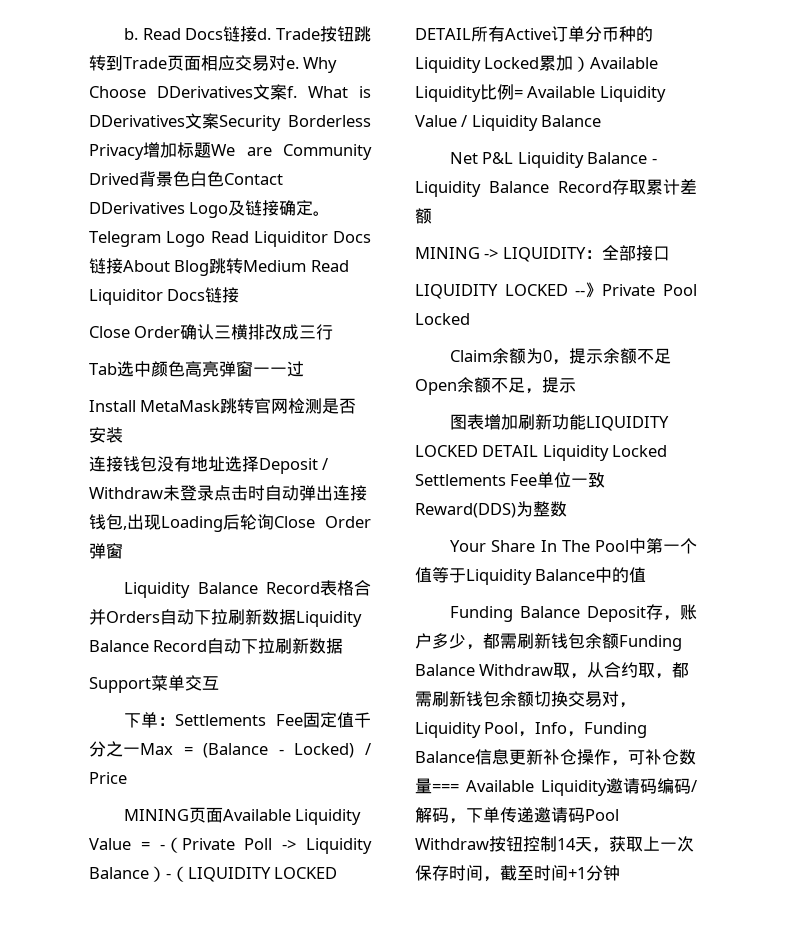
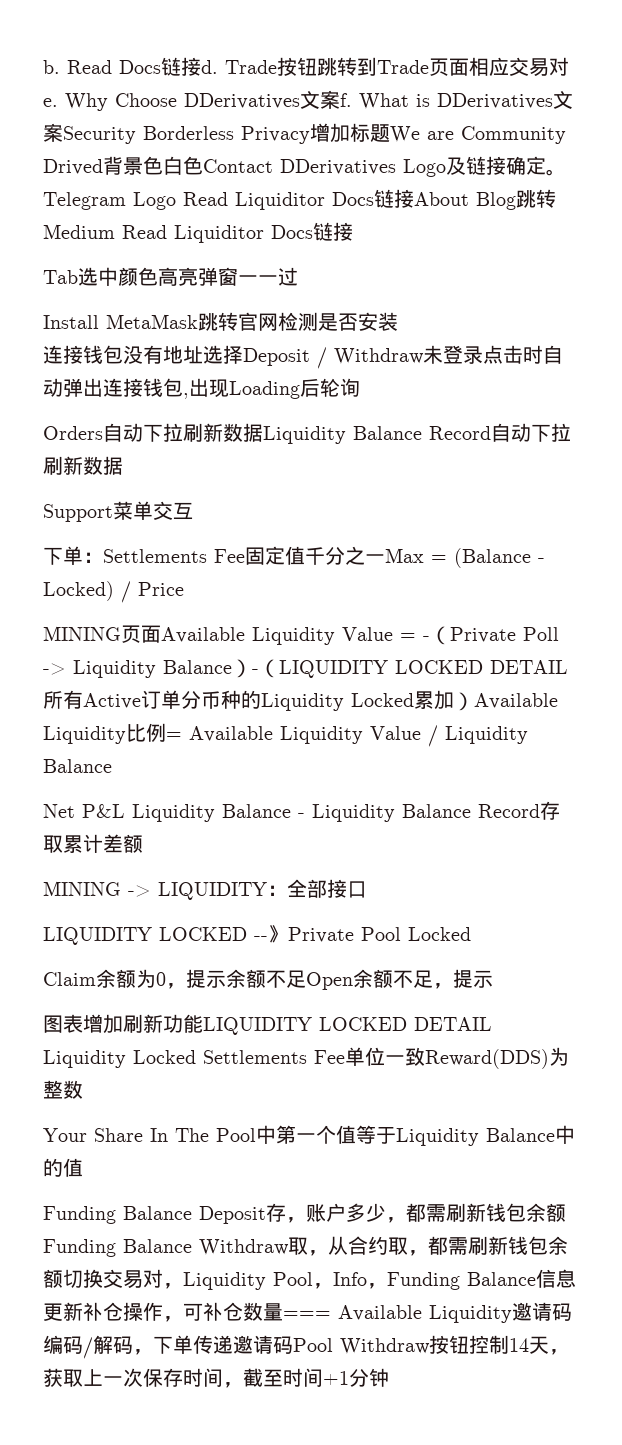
[89,324,334,340] // Close Order确认三横排改成三行 -> (353, 231) none
[274,516,371,528] [89,543,123,559] [123,580,371,598] [89,609,106,625] Close Order弹窗 // Liquidity Balance Record表格合并 -> (360, 387) //

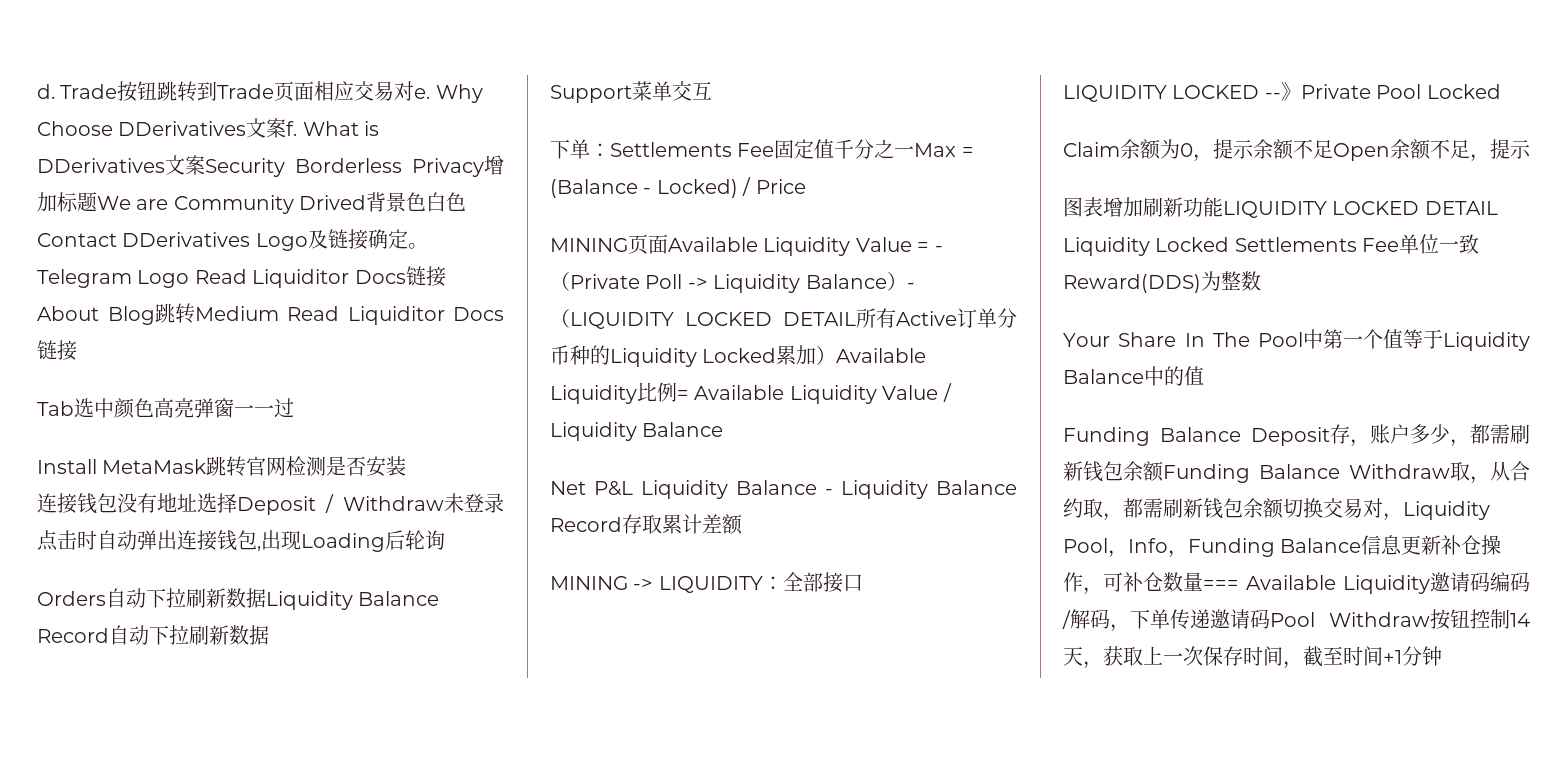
[43,57,201,76] b. Read Docs链接 -> (37, 91) none

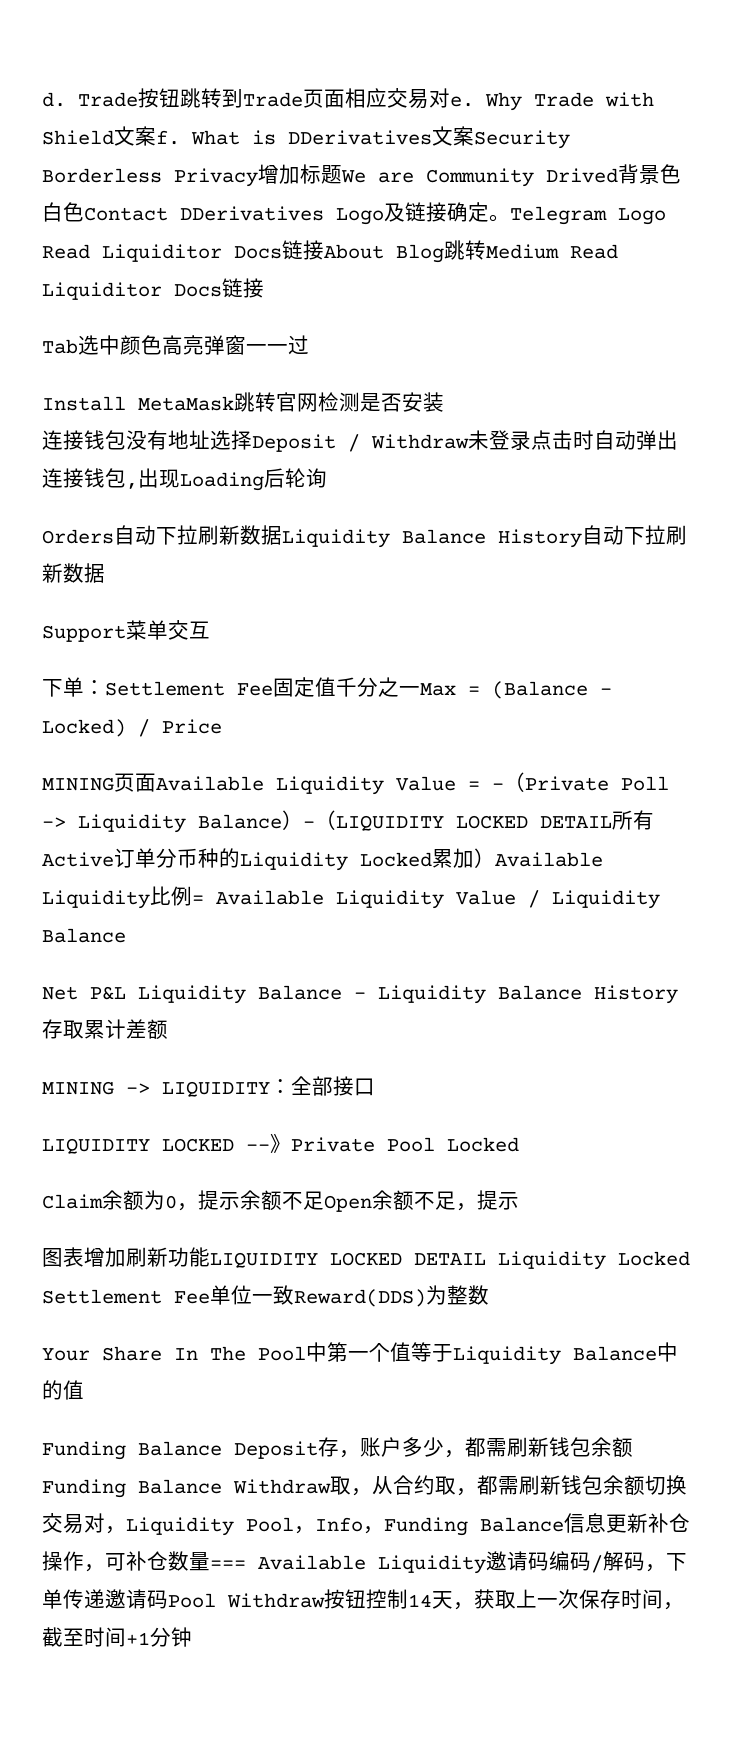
[37,121,247,136] Choose DDerivatives -> [534,92,654,107] [42,130,114,145] Trade with Shield
[37,628,109,643] Record -> [498,529,582,548] History
[610,142,732,157] Settlements -> [105,681,225,696] Settlement
[550,517,622,532] Record -> [594,985,678,1004] History
[1234,237,1357,252] Settlements -> [42,1289,162,1304] Settlement

